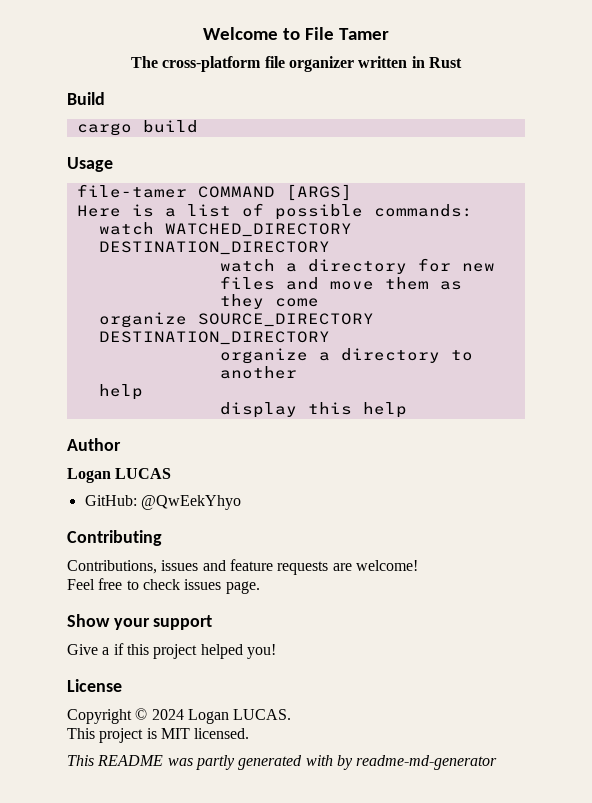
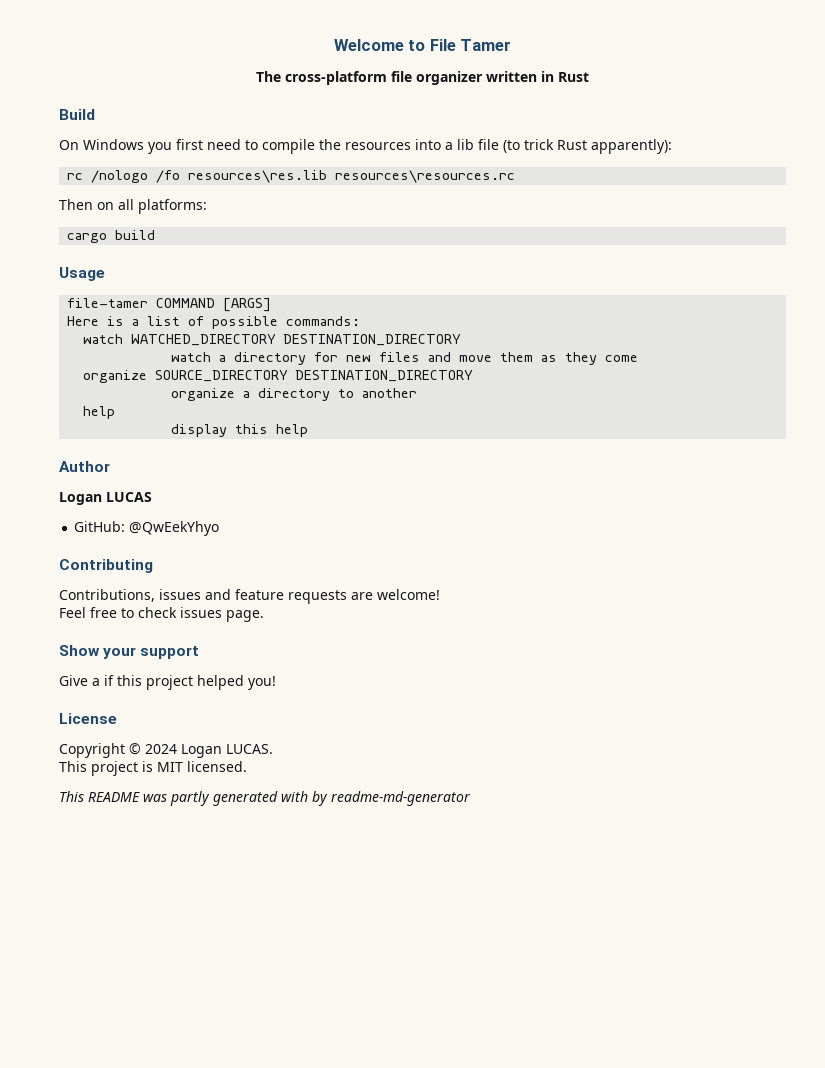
(105, 98) none -> [59,139,672,154] [67,170,516,183] [59,199,207,214] // On Windows you first need to compile the resources into a lib file (to trick Rust apparently): // rc /nologo /fo resources\res.lib resources\resources.rc // Then on all platforms:

